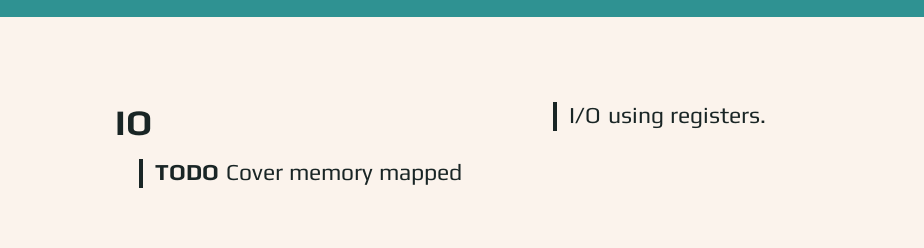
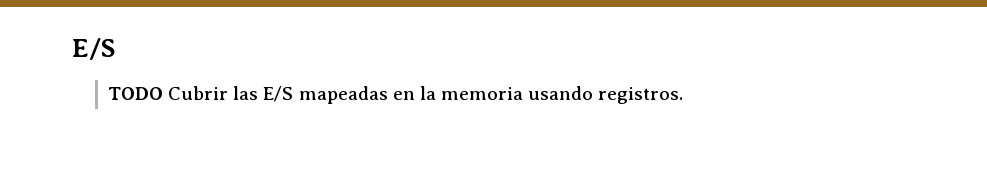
[115,111,152,136] IO -> [72,38,115,60] E/S
[225,163,462,185] [569,107,766,129] Cover memory mapped I/O using registers. -> [168,86,684,104] Cubrir las E/S mapeadas en la memoria usando registros.

